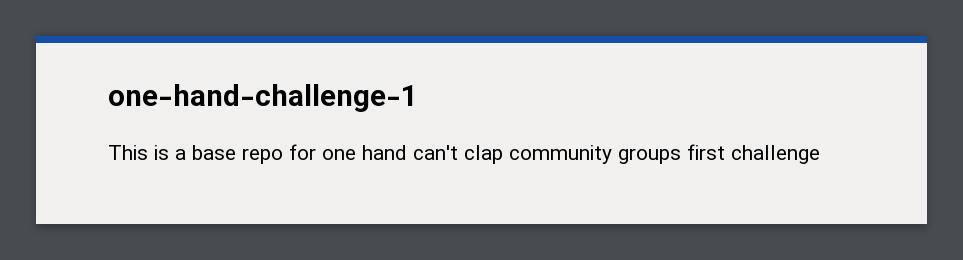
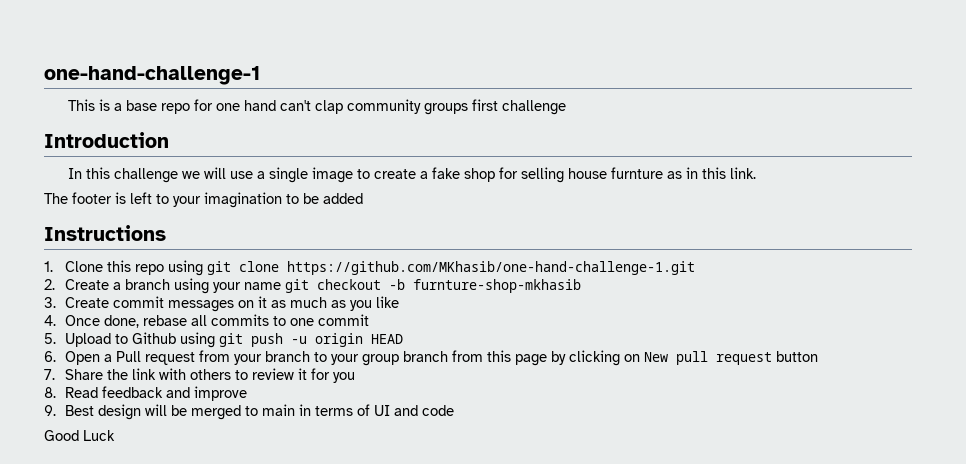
(820, 154) none -> [44,132,169,148] [68,167,757,183] [44,192,363,208] [44,225,166,241] [44,260,695,276] [44,278,581,294] [44,296,399,312] [44,314,369,328] [44,332,403,348] [44,350,818,366] [44,368,355,383] [44,386,247,401] [44,404,454,420] [44,430,115,441] // Introduction // In this challenge we will use a single image to create a fake shop for selling house furnture as in this link. // The footer is left to your imagination to be added // Instructions // 1. Clone this repo using git clone https://github.com/MKhasib/one-hand-challenge-1.git // 2. Create a branch using your name git checkout -b furnture-shop-mkhasib // 3. Create commit messages on it as much as you like // 4. Once done, rebase all commits to one commit // 5. Upload to Github using git push -u origin HEAD // 6. Open a Pull request from your branch to your group branch from this page by clicking on New pull request button // 7. Share the link with others to review it for you // 8. Read feedback and improve // 9. Best design will be merged to main in terms of UI and code // Good Luck

